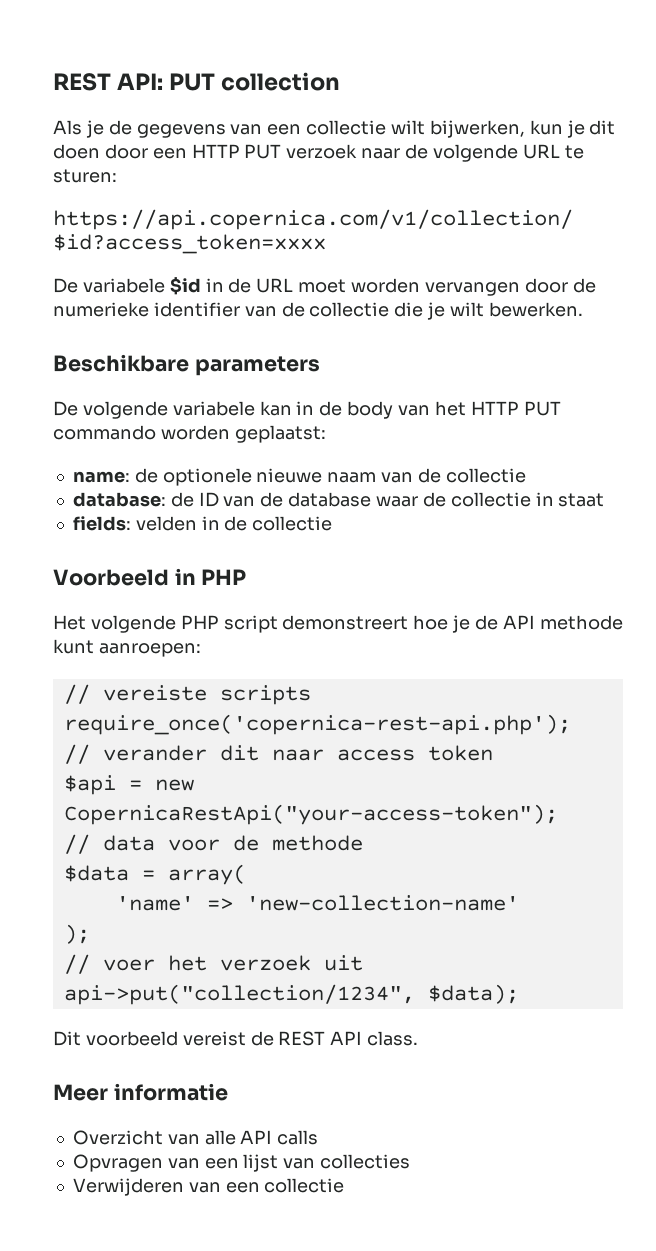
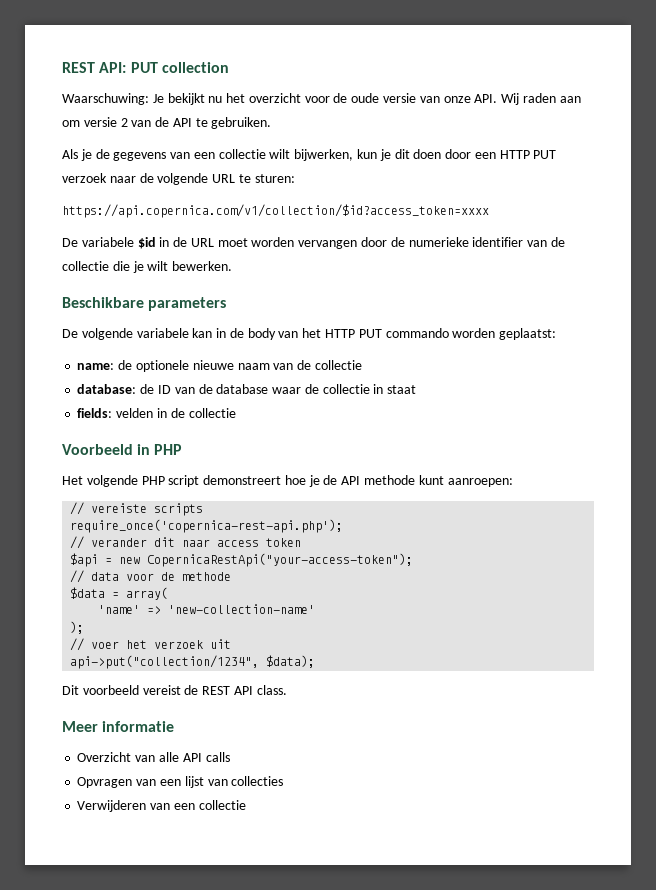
(341, 81) none -> [62,93,581,105] [62,117,272,129] // Waarschuwing: Je bekijkt nu het overzicht voor de oude versie van onze API. Wij raden aan om versie 2 van de API te gebruiken.

